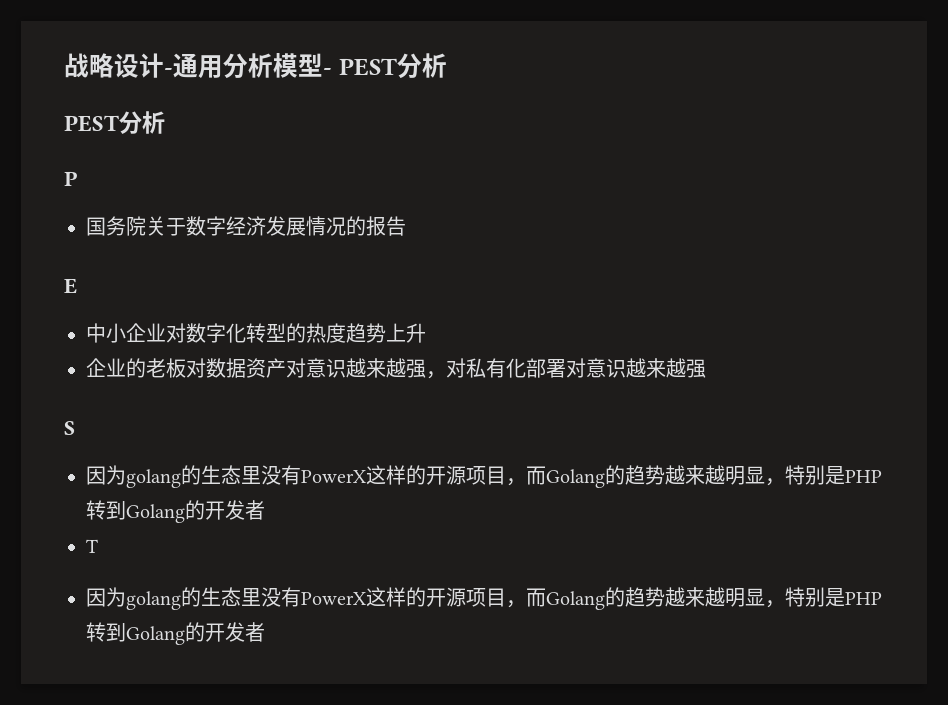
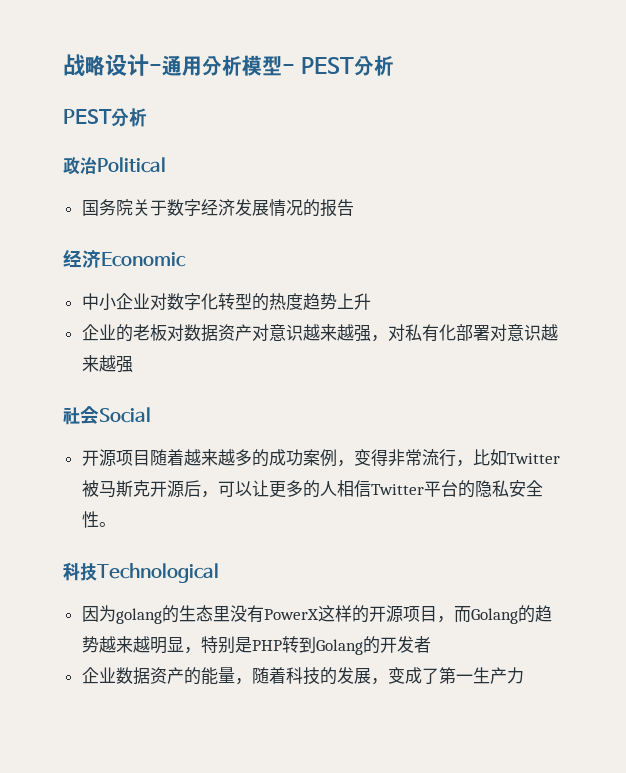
[64,171,78,186] P -> [63,157,166,175] 政治Political
[64,278,77,294] E -> [63,250,186,268] 经济Economic
[64,421,75,435] S -> [63,406,151,425] [81,449,560,467] [81,480,543,498] [81,511,116,528] [63,562,219,583] 社会Social // 开源项目随着越来越多的成功案例，变得非常流行，比如Twitter被马斯克开源后，可以让更多的人相信Twitter平台的隐私安全性。 // 科技Technological
[86,539,98,553] [86,587,882,610] [86,622,265,645] T // 因为golang的生态里没有PowerX这样的开源项目，而Golang的趋势越来越明显，特别是PHP转到Golang的开发者 -> [81,667,524,685] 企业数据资产的能量，随着科技的发展，变成了第一生产力

